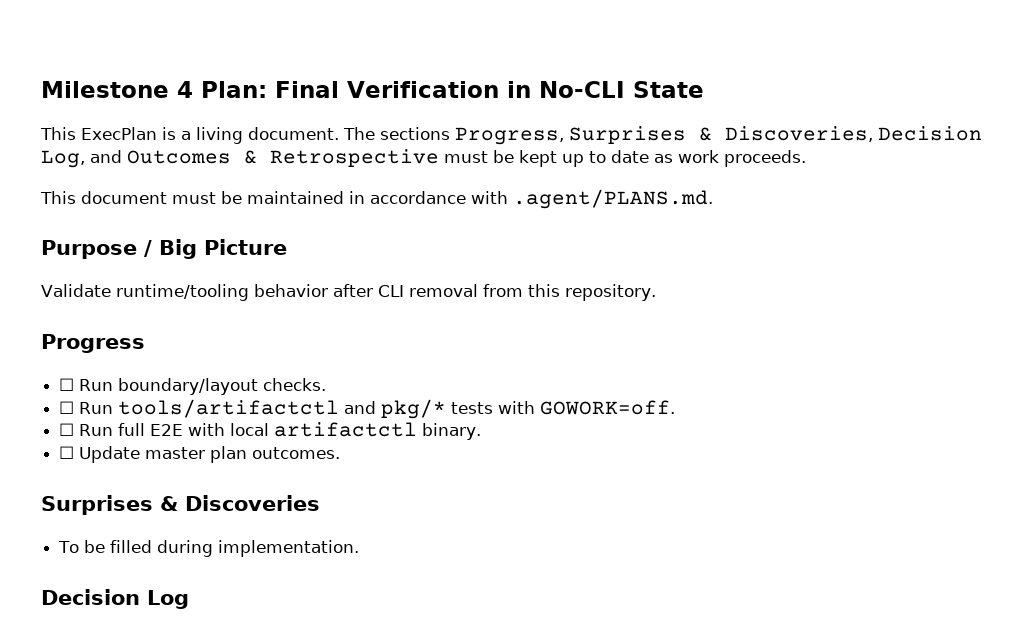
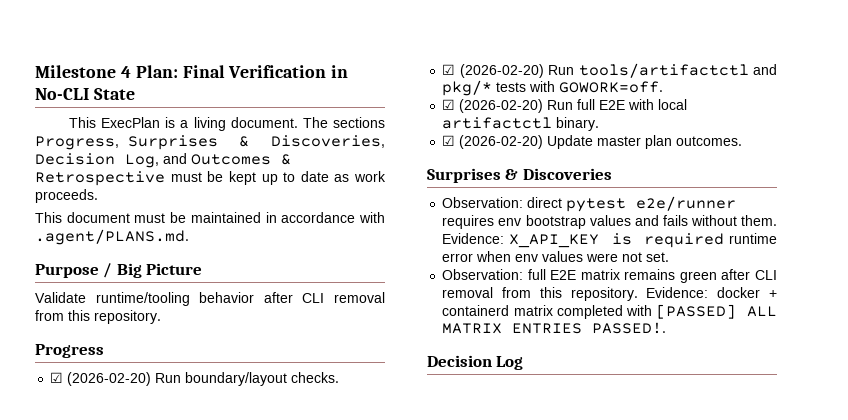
[59,378,75,391] ☐ -> [50,372,152,386] ☑ (2026-02-20)
[59,401,75,414] ☐ -> [442,64,544,78] ☑ (2026-02-20)
[59,423,75,436] ☐ -> [442,99,544,113] ☑ (2026-02-20)
[59,446,75,459] ☐ -> [442,135,544,149] ☑ (2026-02-20)
[58,540,360,557] To be filled during implementation. -> [442,196,737,212] [442,215,777,229] [442,233,777,248] [442,251,670,262] [442,269,777,283] [442,287,777,301] [442,304,777,319] [442,322,667,334] Observation: direct pytest e2e/runner requires env bootstrap values and fails without them. Evidence: X_API_KEY is required runtime error when env values were not set. // Observation: full E2E matrix remains green after CLI removal from this repository. Evidence: docker + containerd matrix completed with [PASSED] ALL MATRIX ENTRIES PASSED!.

